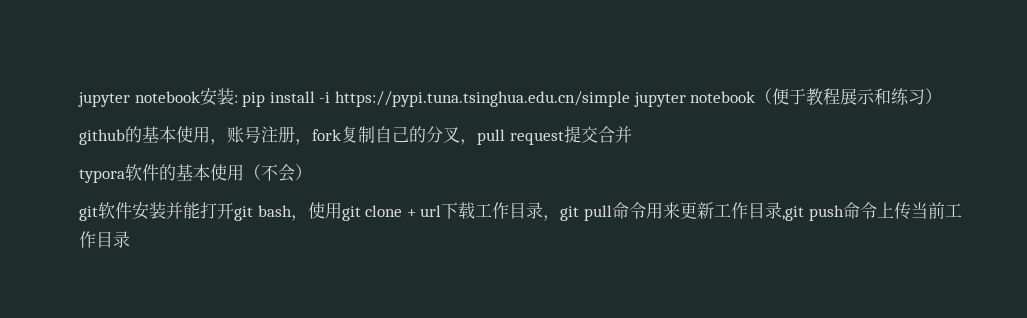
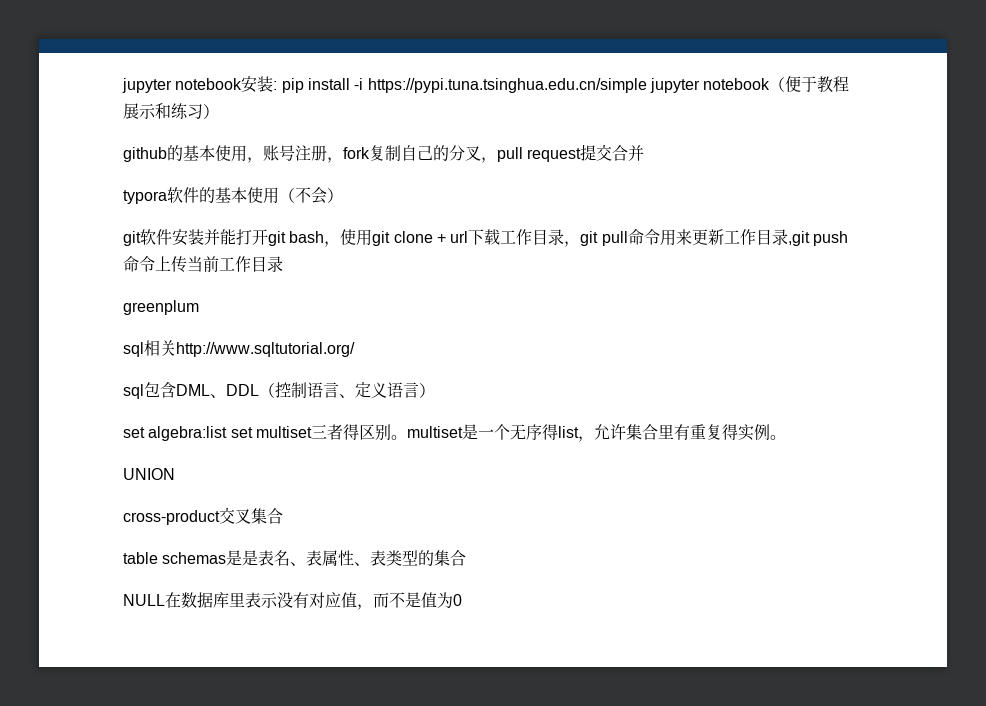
(130, 239) none -> [123,300,199,315] [123,340,355,357] [123,382,435,399] [123,424,786,442] [123,468,175,480] [123,507,283,525] [123,550,467,566] [123,592,462,610] // greenplum // sql相关http://www.sqltutorial.org/ // sql包含DML、DDL（控制语言、定义语言） // set algebra:list set multiset三者得区别。multiset是一个无序得list，允许集合里有重复得实例。 // UNION // cross-product交叉集合 // table schemas是是表名、表属性、表类型的集合 // NULL在数据库里表示没有对应值，而不是值为0

